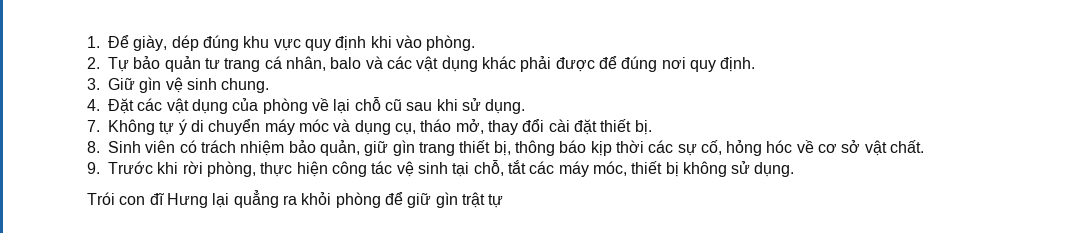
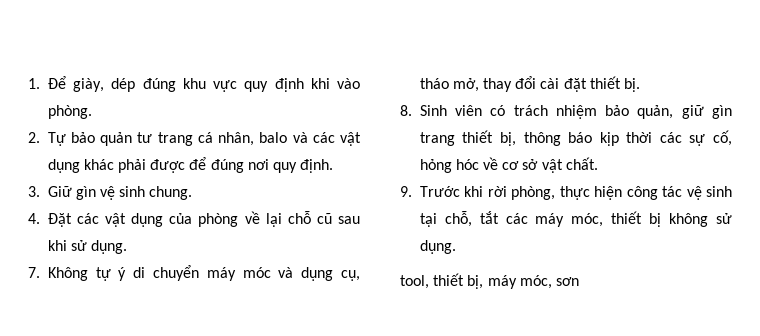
[87,190,504,208] Trói con đĩ Hưng lại quẳng ra khỏi phòng để giữ gìn trật tự -> [400,273,579,289] tool, thiết bị, máy móc, sơn

